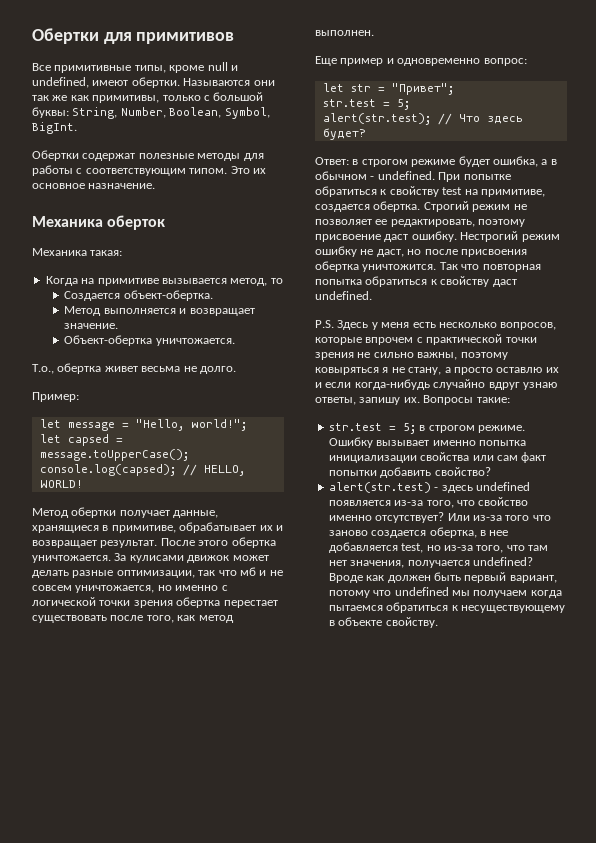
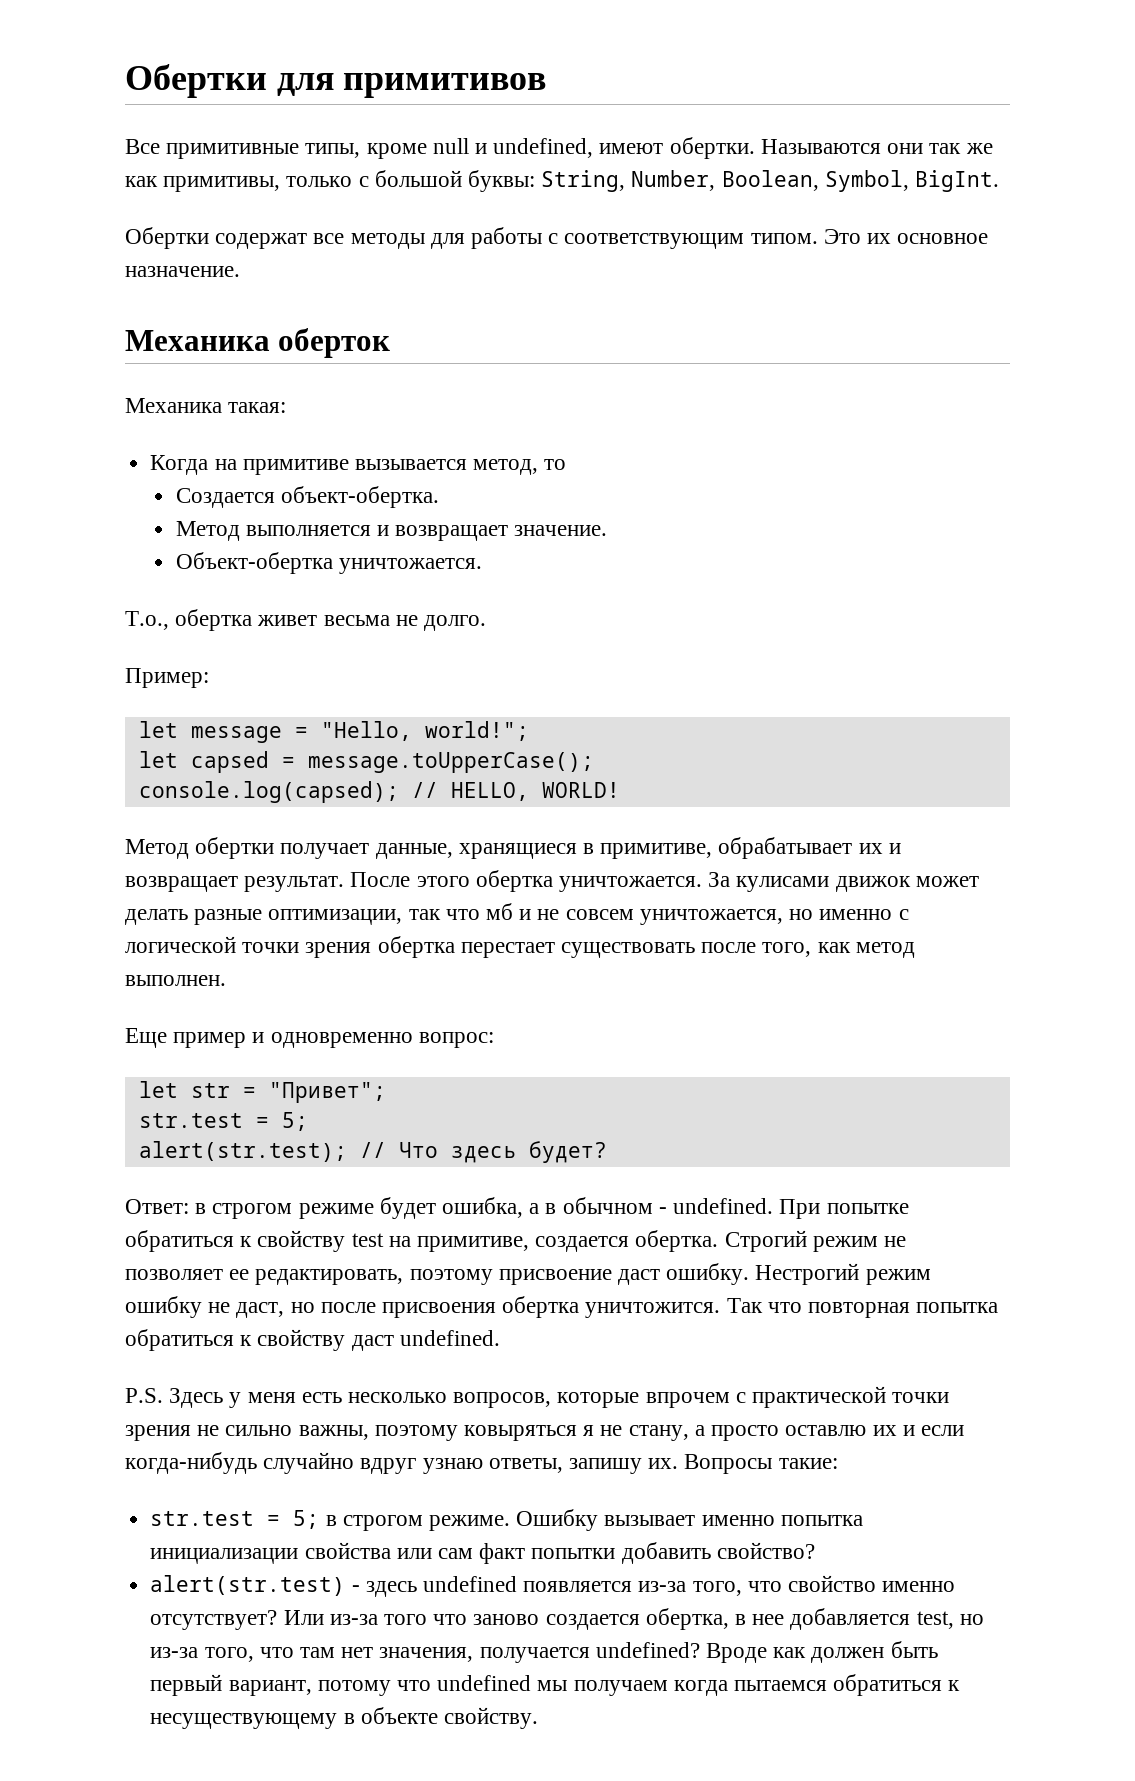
[138,153,194,159] полезные -> [313,233,345,244] все

